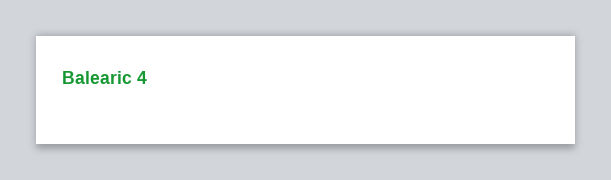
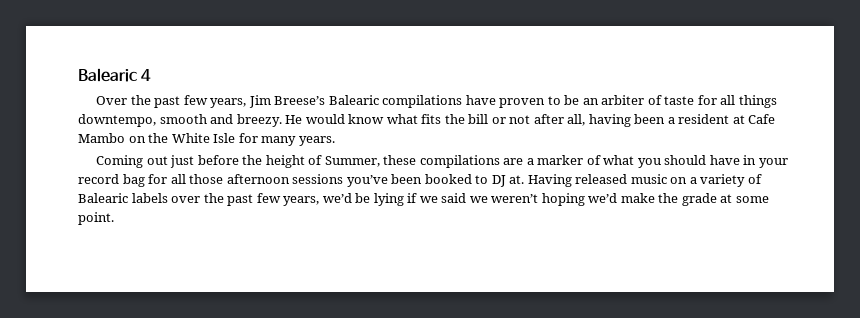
(147, 77) none -> [96,95,777,108] [78,114,776,127] [78,133,335,146] [96,155,788,168] [78,174,762,187] [78,193,769,206] [78,212,114,225] // Over the past few years, Jim Breese’s Balearic compilations have proven to be an arbiter of taste for all things downtempo, smooth and breezy. He would know what fits the bill or not after all, having been a resident at Cafe Mambo on the White Isle for many years. // Coming out just before the height of Summer, these compilations are a marker of what you should have in your record bag for all those afternoon sessions you’ve been booked to DJ at. Having released music on a variety of Balearic labels over the past few years, we’d be lying if we said we weren’t hoping we’d make the grade at some point.

